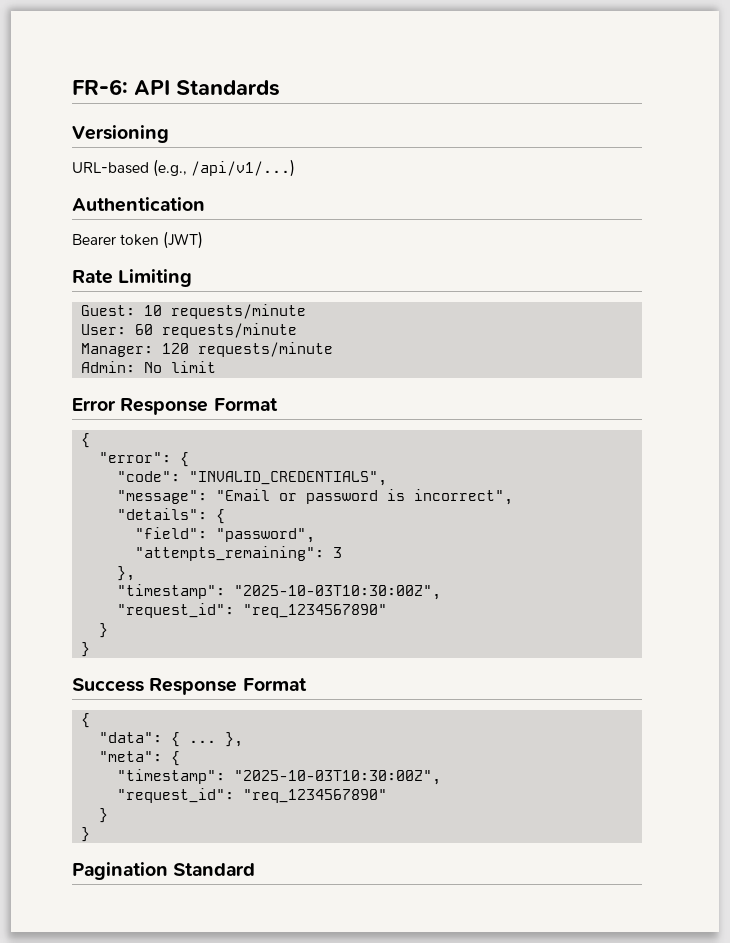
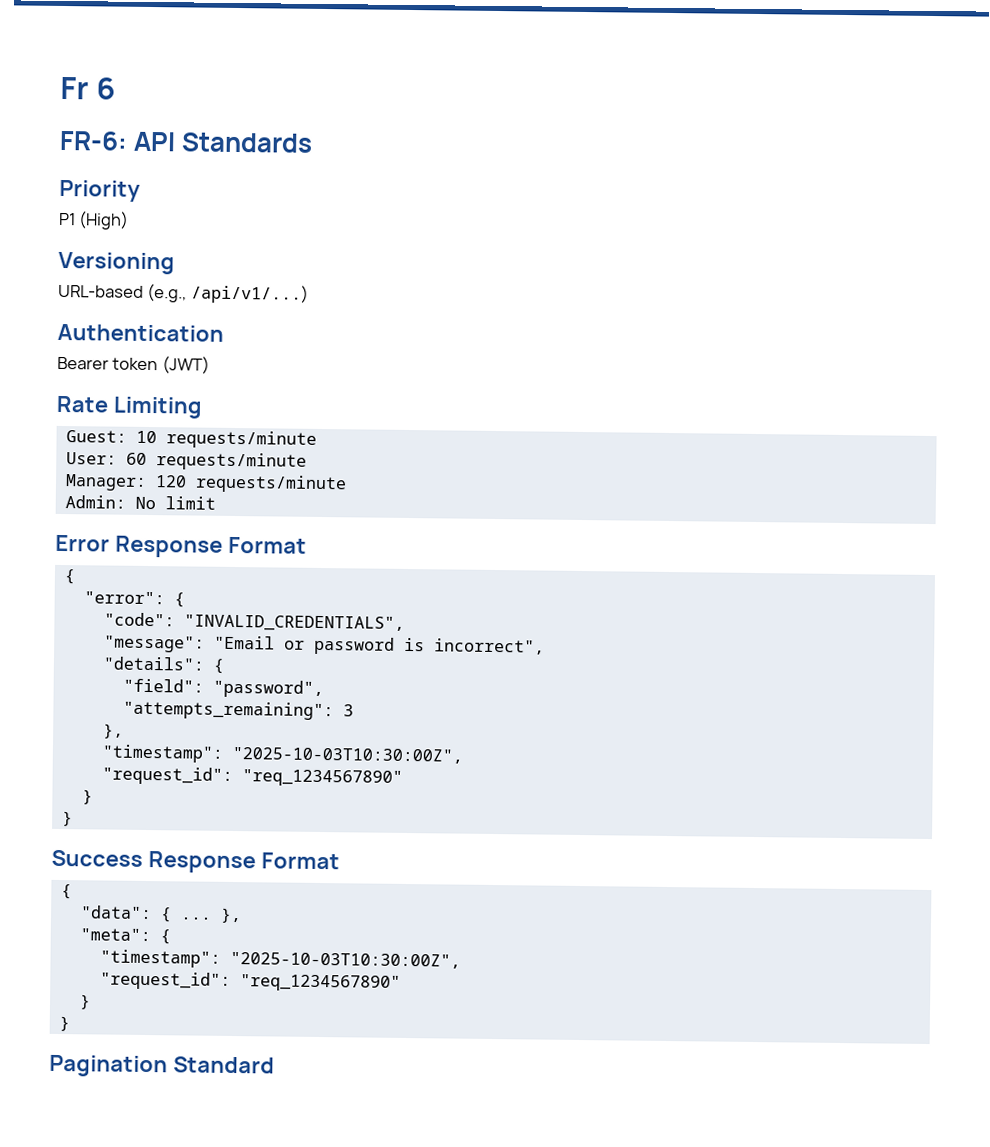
(72, 87) none -> [60,76,117,100] Fr 6 //
(280, 88) none -> [59,179,141,202] [58,211,130,230] // Priority // P1 (High)

